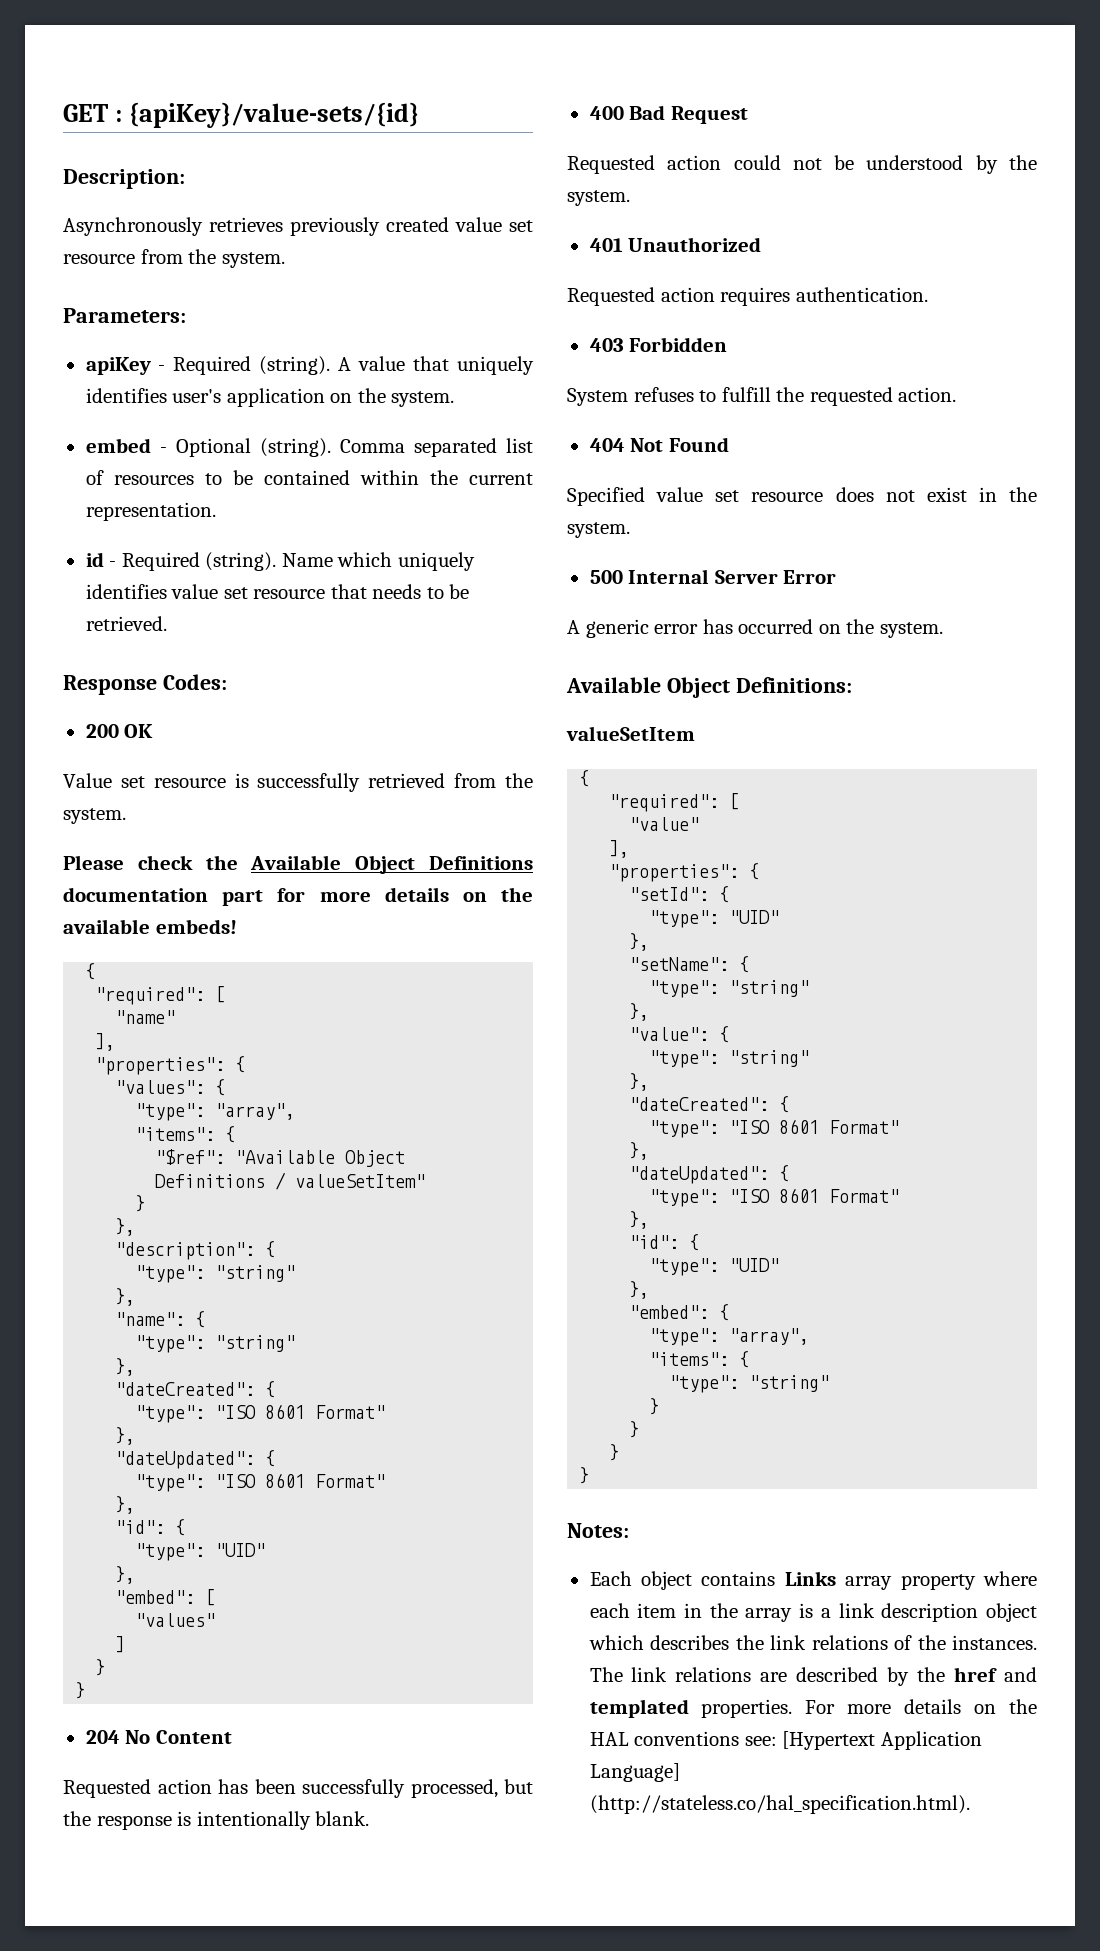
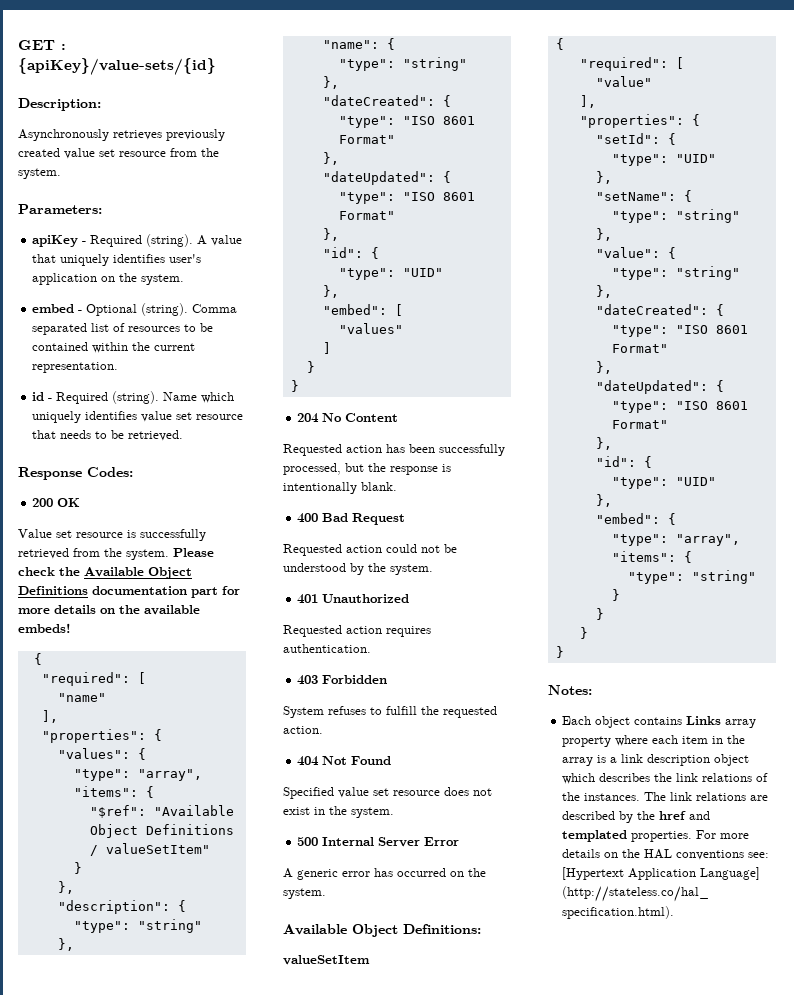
(126, 816) // -> (169, 554) none

